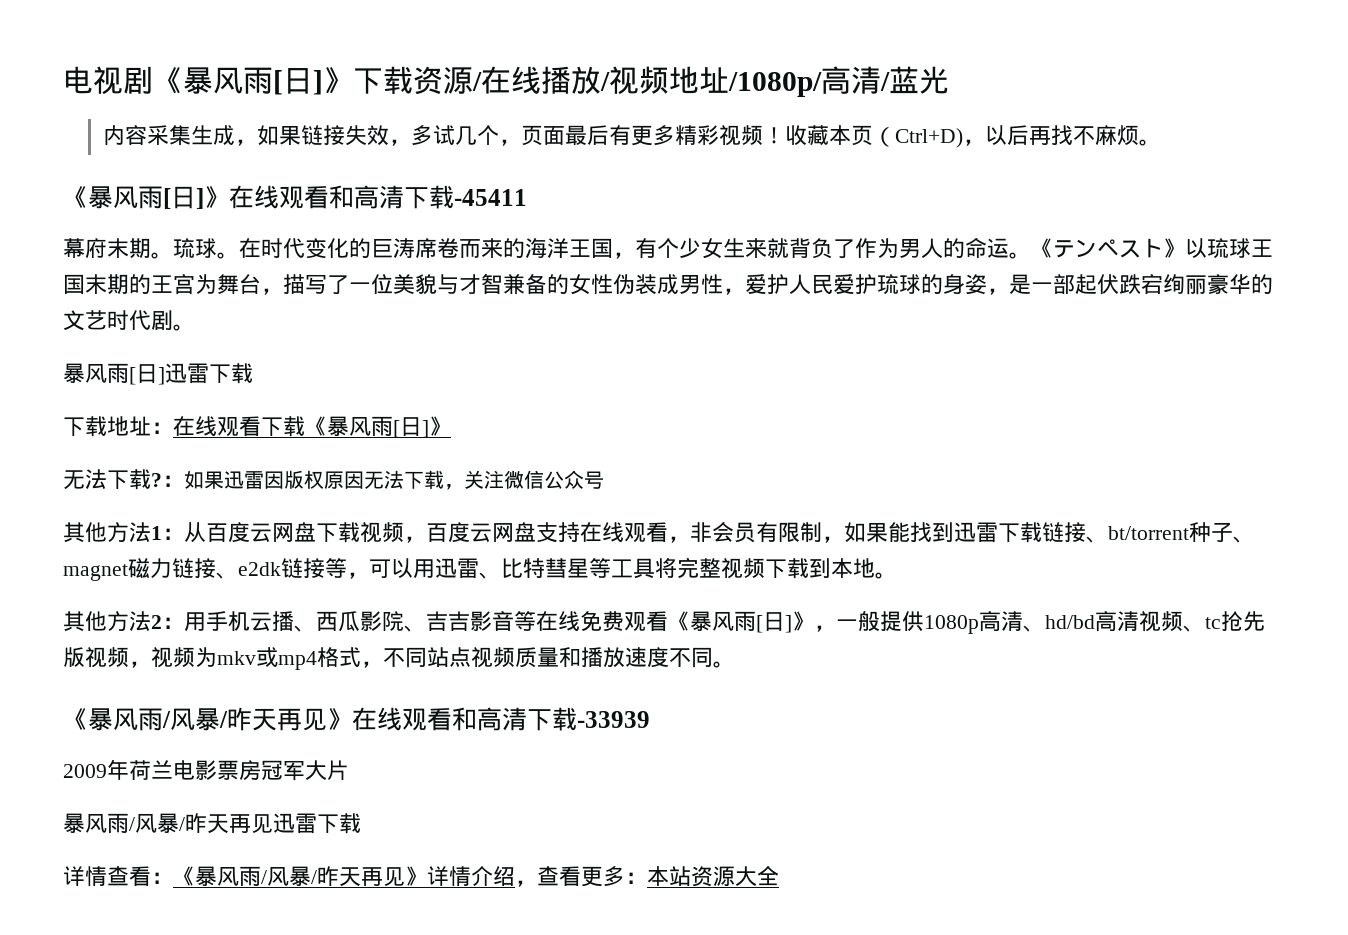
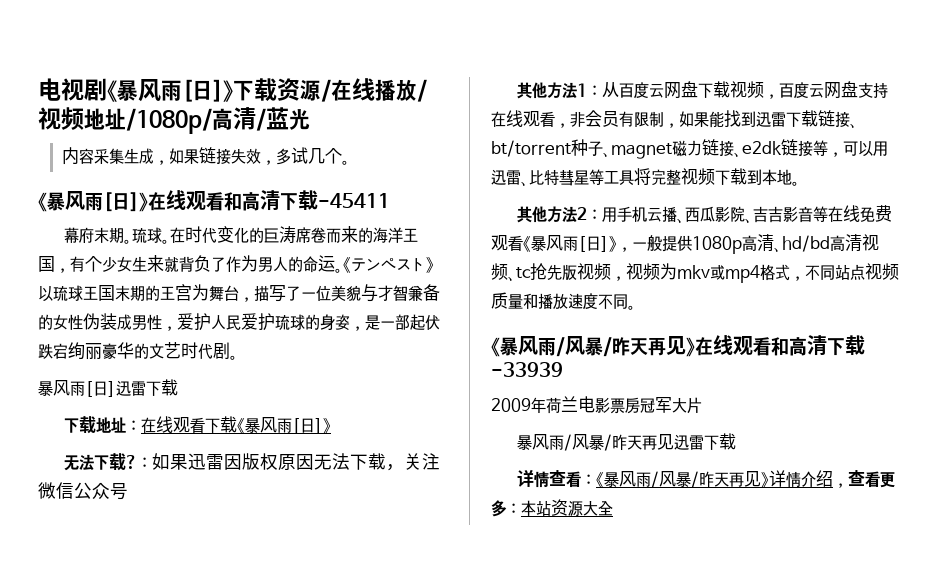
[498,125,1139,148] ，页面最后有更多精彩视频！收藏本页（Ctrl+D)，以后再找不麻烦 -> (343, 156) none

